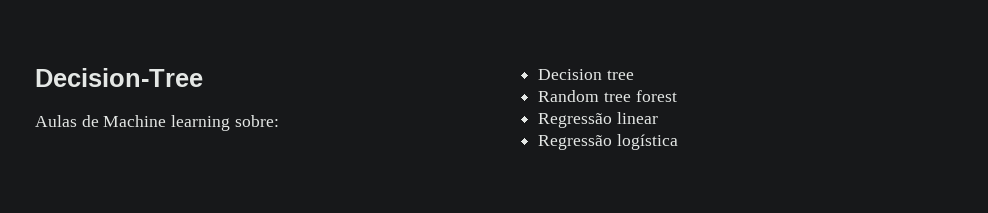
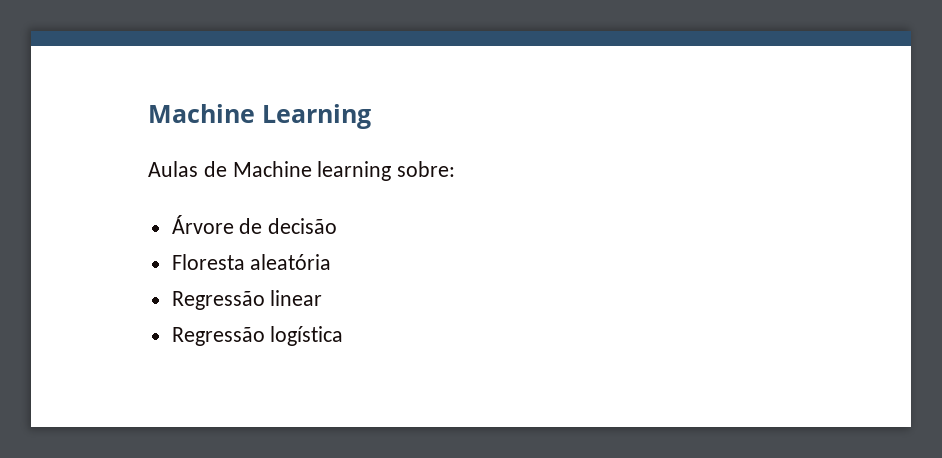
[35,68,203,87] Decision-Tree -> [148,104,371,129] Machine Learning
[538,69,634,80] [538,90,677,102] Decision tree // Random tree forest -> [171,215,338,234] [171,254,332,270] Árvore de decisão // Floresta aleatória

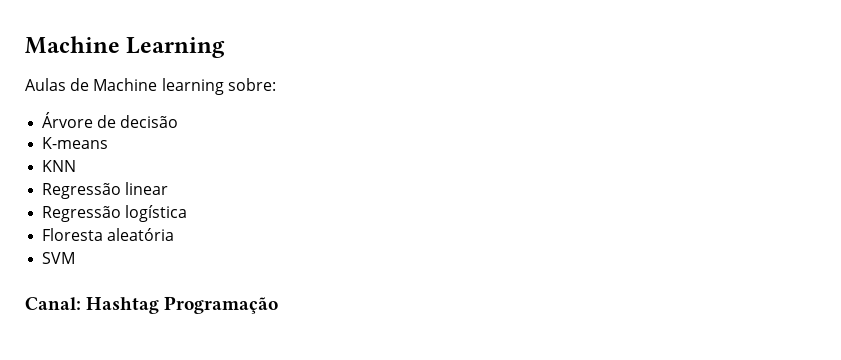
[171,254,332,270] Floresta aleatória -> [42,137,109,149] [42,160,77,172] K-means // KNN
(344, 336) none -> [42,228,175,241] [42,252,76,264] [25,296,279,314] // Floresta aleatória // SVM // Canal: Hashtag Programação

